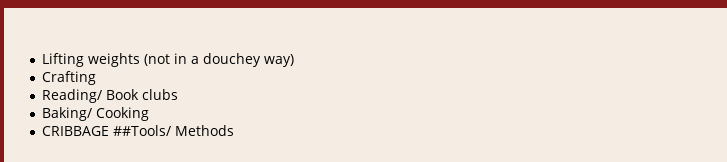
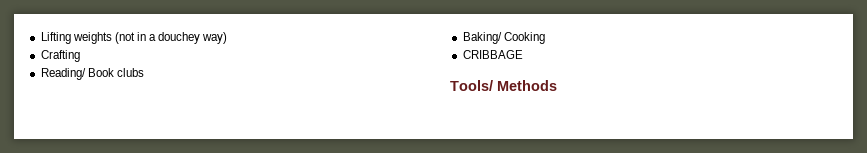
[112,125,171,136] ##Tools/ -> [450,80,493,91] // Tools/

